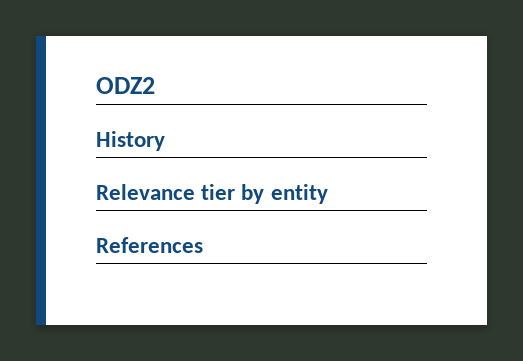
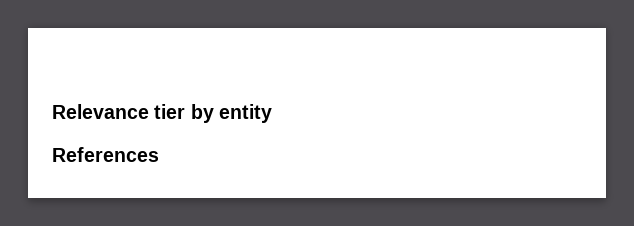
[96,77,155,94] [96,131,165,151] ODZ2 // History // -> (52, 111) none

